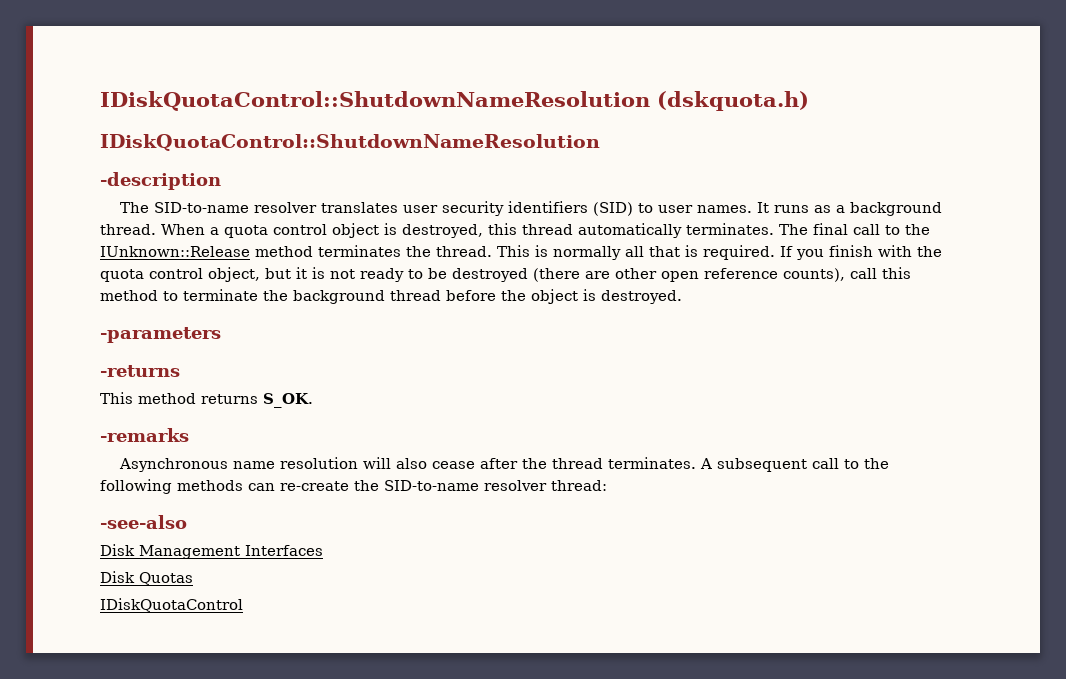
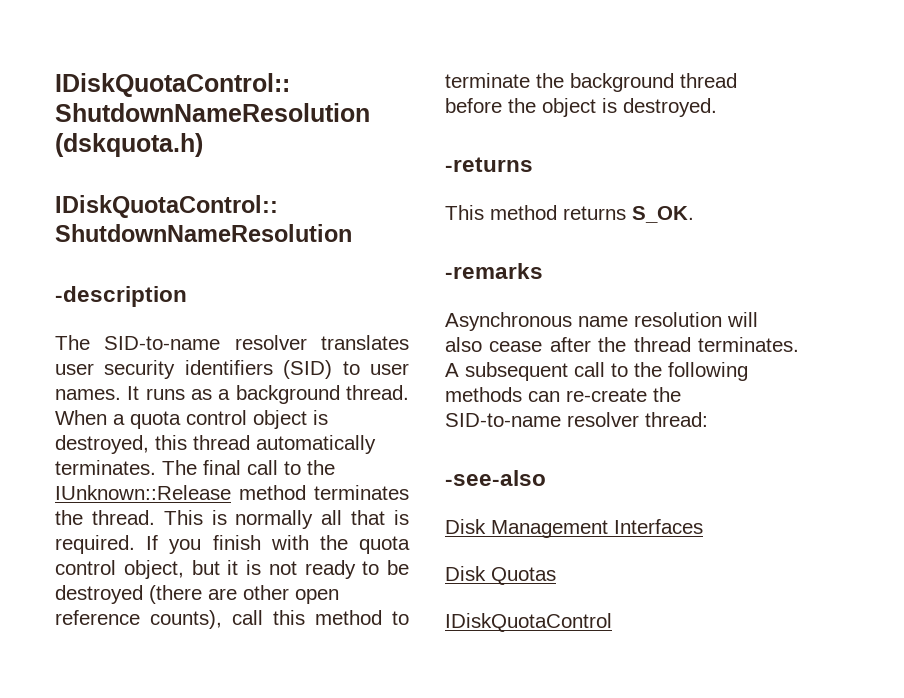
[100,327,221,343] // -parameters -> (717, 107) none

